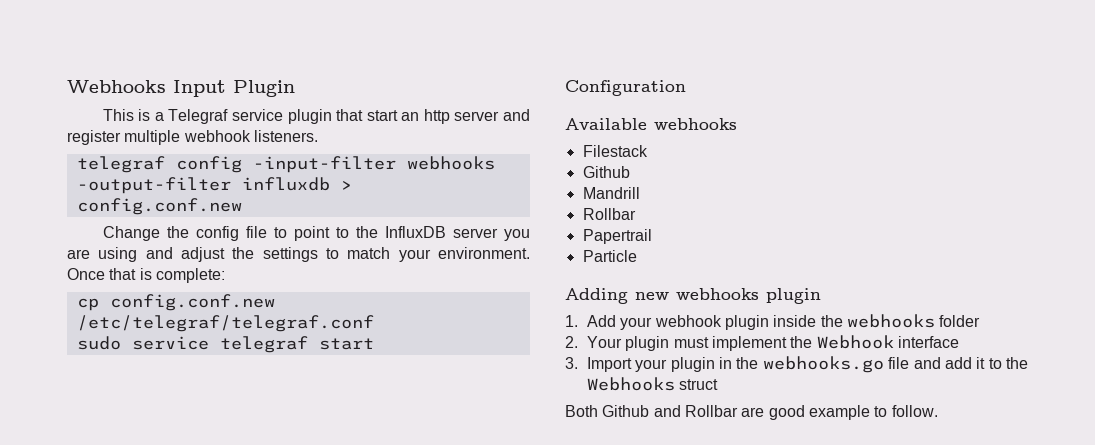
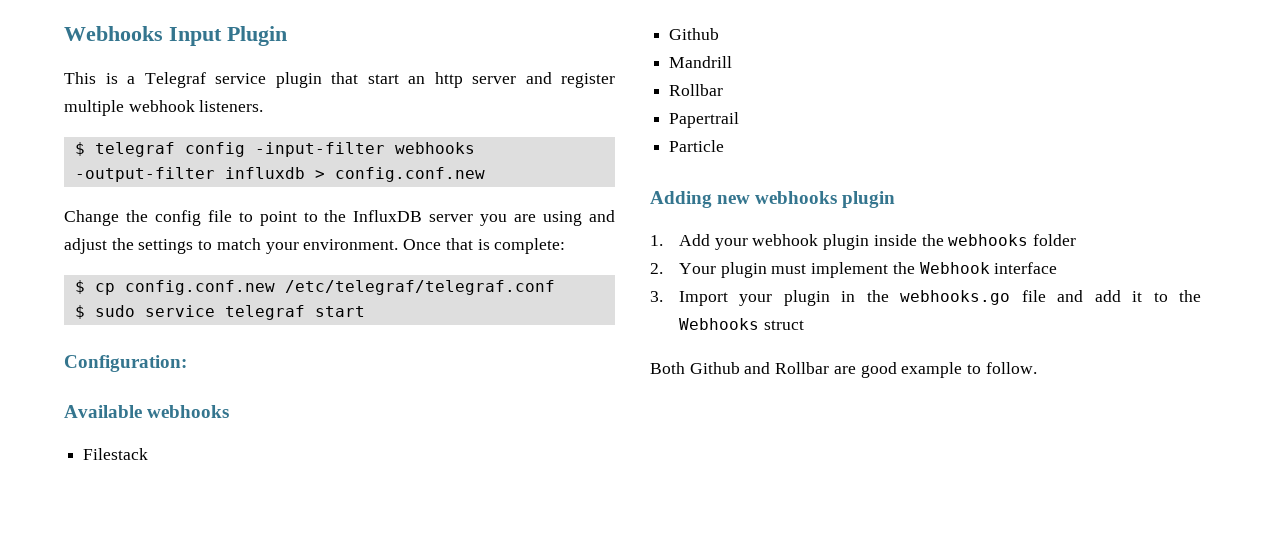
(318, 136) none -> [74,142,85,156] $
(225, 275) none -> [74,280,85,294] $
(374, 323) none -> [74,305,85,319] $
[565,80,686,96] Configuration -> [64,355,187,372] Configuration:

